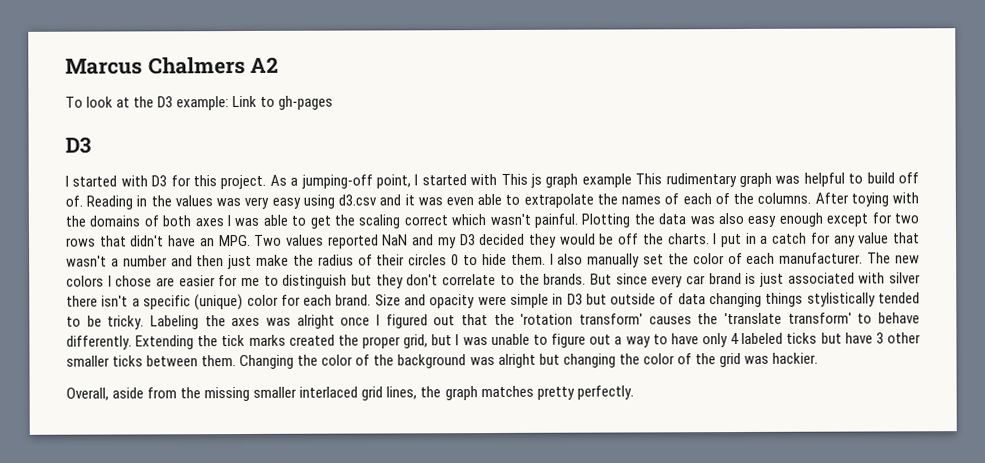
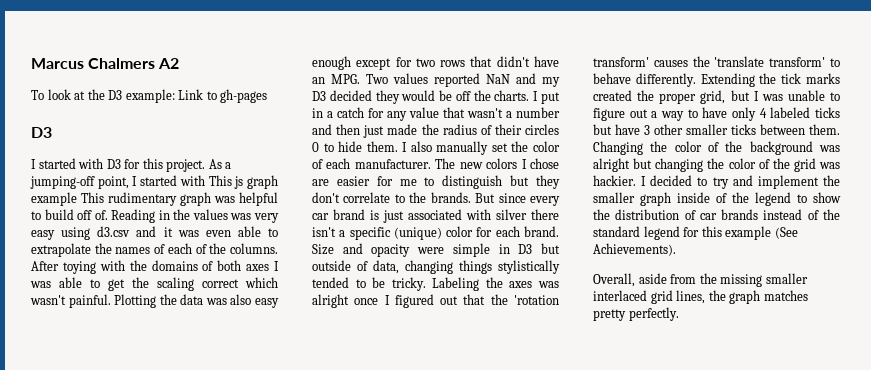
[256,254,290,266] make -> [387,124,418,135] made
[677,293,706,305] data -> [373,260,399,274] data,
(818, 358) none -> [641,175,840,189] [593,192,841,206] [593,209,840,220] [593,226,798,240] [593,243,676,256] I decided to try and implement the smaller graph inside of the legend to show the distribution of car brands instead of the standard legend for this example (See Achievements).

